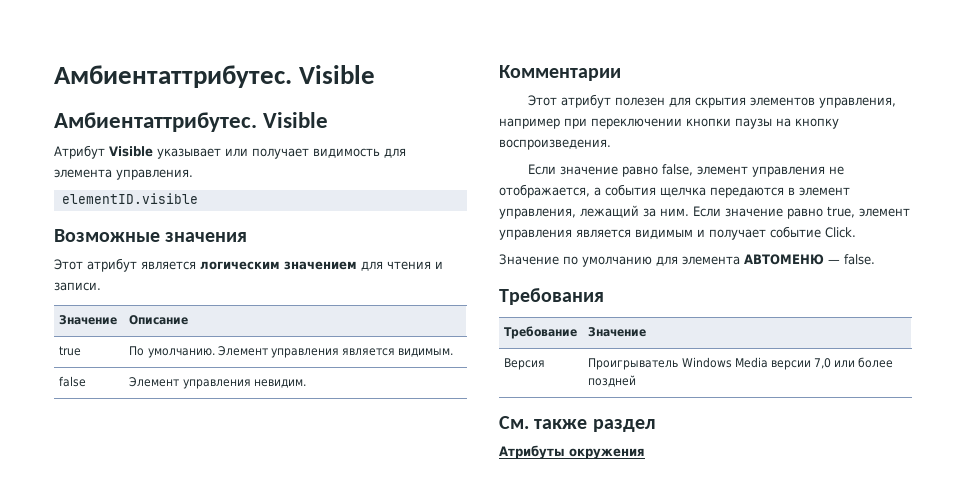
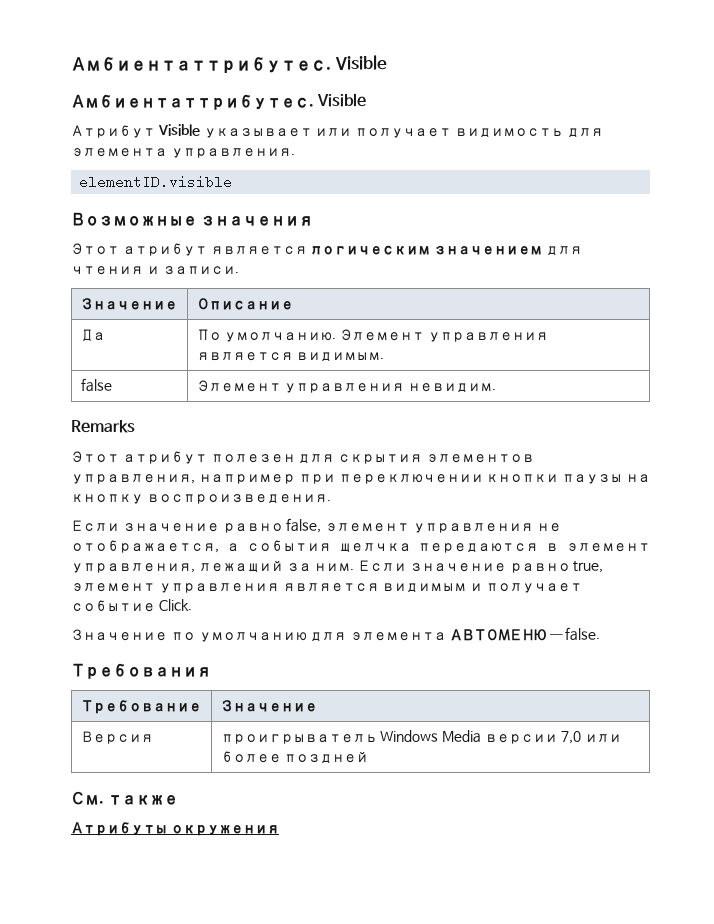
[59,346,82,356] true -> [80,329,105,341] Да
[499,65,621,81] Комментарии -> [71,420,135,433] Remarks
[588,358,679,370] Проигрыватель -> [220,734,377,744] проигрыватель
[592,419,656,432] раздел -> (179, 800) none

